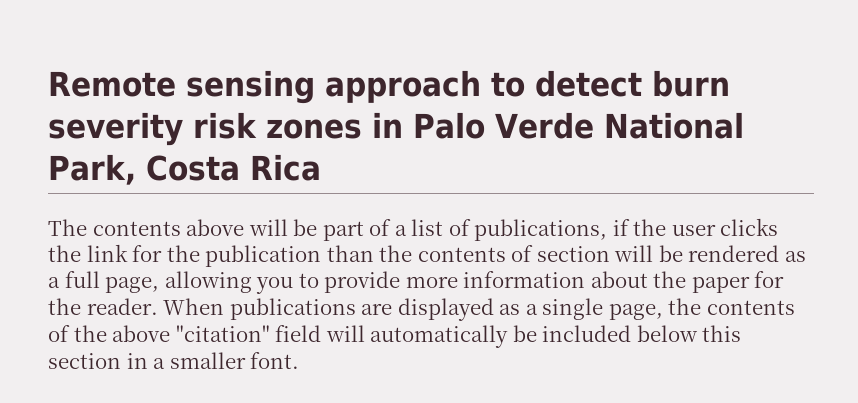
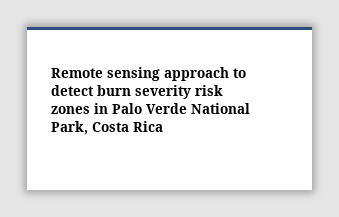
[48,218,779,241] [48,244,806,267] [48,271,785,294] [48,298,795,321] [48,325,742,348] [48,352,300,369] // The contents above will be part of a list of publications, if the user clicks the link for the publication than the contents of section will be rendered as a full page, allowing you to provide more information about the paper for the reader. When publications are displayed as a single page, the contents of the above "citation" field will automatically be included below this section in a smaller font. -> (163, 126) none

